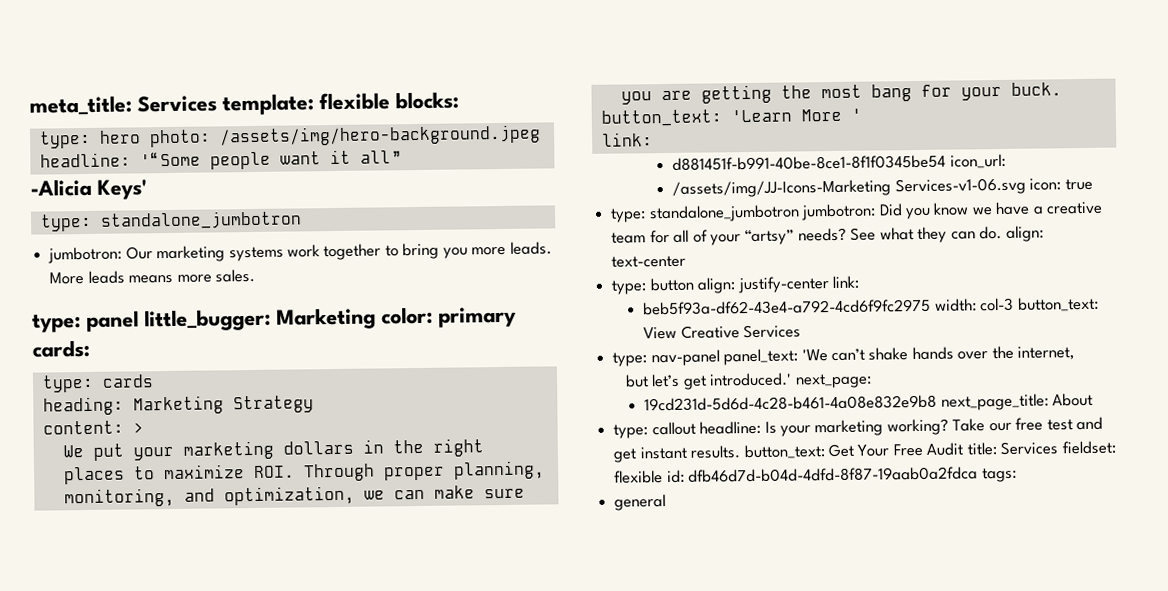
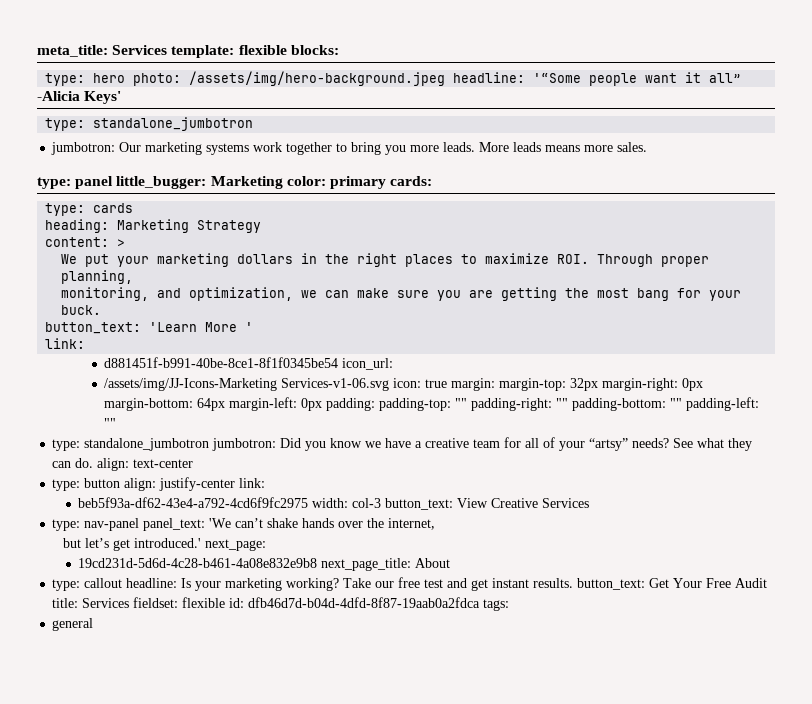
(1093, 184) none -> [451,378,704,391] [104,397,760,411] [104,418,117,428] margin: margin-top: 32px margin-right: 0px margin-bottom: 64px margin-left: 0px padding: padding-top: "" padding-right: "" padding-bottom: "" padding-left: ""

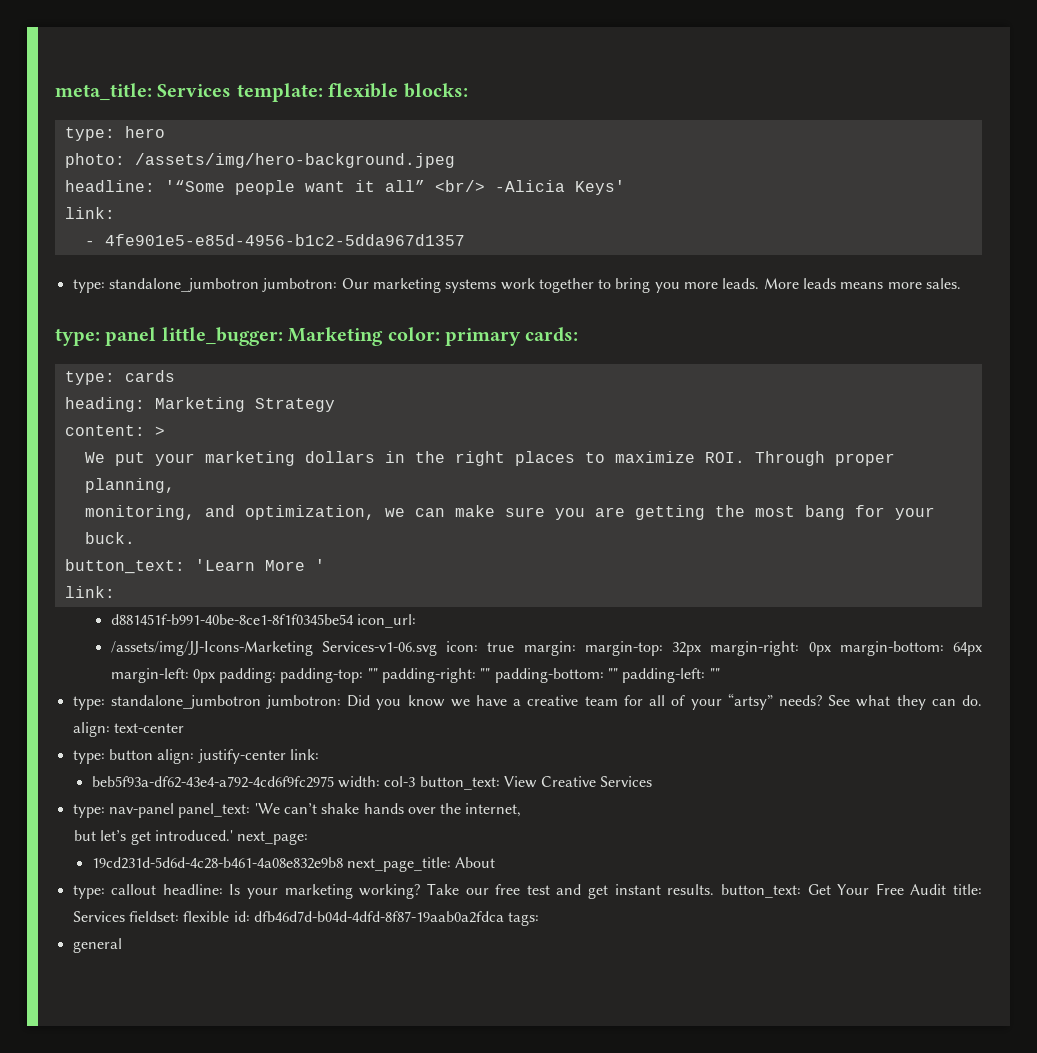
(126, 78) none -> (165, 132) //
(446, 78) none -> (455, 160) //
(742, 78) // -> [434,180,485,192] <br/>
[45,117,254,131] // type: standalone_jumbotron // -> [64,207,115,219] [84,234,465,246] [72,278,259,293] // link: // - 4fe901e5-e85d-4956-b1c2-5dda967d1357 // type: standalone_jumbotron

